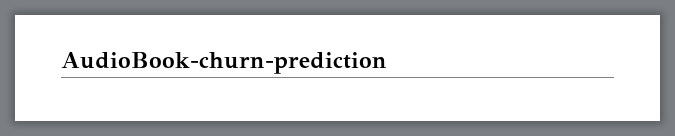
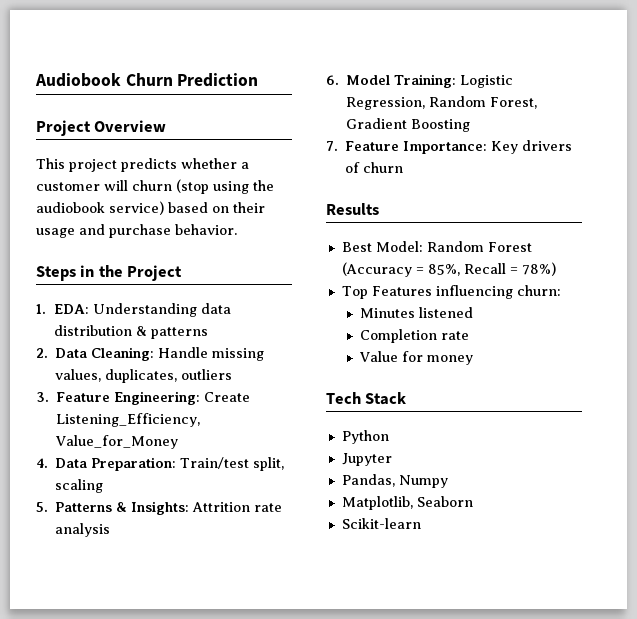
[61,52,387,74] AudioBook-churn-prediction -> [35,73,259,87] [36,120,167,136] [36,158,249,172] [36,179,274,194] [36,201,265,215] [36,224,237,238] [36,265,183,281] [36,303,231,317] [53,325,208,339] [36,347,265,361] [55,369,233,383] [36,391,251,405] [56,413,201,427] [55,435,179,449] [36,457,285,471] [55,479,104,493] [36,501,283,515] [55,523,111,537] [326,74,514,88] [346,96,538,110] [346,118,471,132] [326,140,573,154] [345,162,404,173] [326,203,379,215] [341,241,532,252] [341,262,556,277] [341,285,561,299] [359,307,473,318] [359,329,469,343] [358,351,473,365] [326,392,407,405] [341,430,389,444] [341,453,392,466] [341,474,448,488] [341,496,473,510] [341,518,421,529] Audiobook Churn Prediction // Project Overview // This project predicts whether a customer will churn (stop using the audiobook service) based on their usage and purchase behavior. // Steps in the Project // 1. EDA: Understanding data distribution & patterns // 2. Data Cleaning: Handle missing values, duplicates, outliers // 3. Feature Engineering: Create Listening_Efficiency, Value_for_Money // 4. Data Preparation: Train/test split, scaling // 5. Patterns & Insights: Attrition rate analysis // 6. Model Training: Logistic Regression, Random Forest, Gradient Boosting // 7. Feature Importance: Key drivers of churn // Results // Best Model: Random Forest (Accuracy = 85%, Recall = 78%) // Top Features influencing churn: // Minutes listened // Completion rate // Value for money // Tech Stack // Python // Jupyter // Pandas, Numpy // Matplotlib, Seaborn // Scikit-learn

